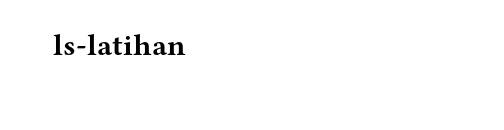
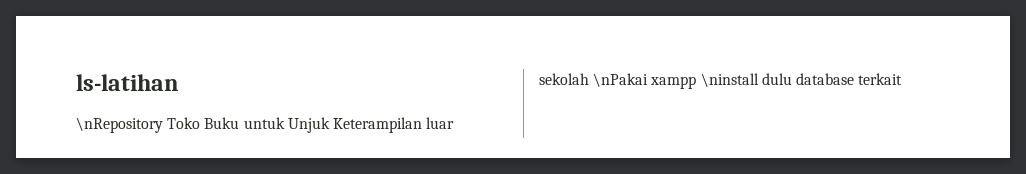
(186, 44) none -> [76,117,455,133] [539,73,903,89] // \nRepository Toko Buku untuk Unjuk Keterampilan luar sekolah \nPakai xampp \ninstall dulu database terkait

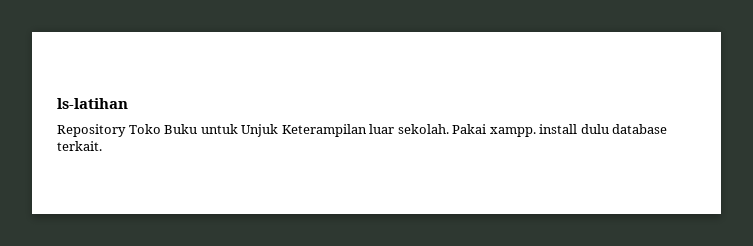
[76,117,163,133] \nRepository -> [57,124,126,137] Repository
[539,73,759,89] sekolah \nPakai xampp \ninstall -> [397,124,578,137] sekolah. Pakai xampp. install
[858,73,903,85] terkait -> [57,141,102,151] terkait.

